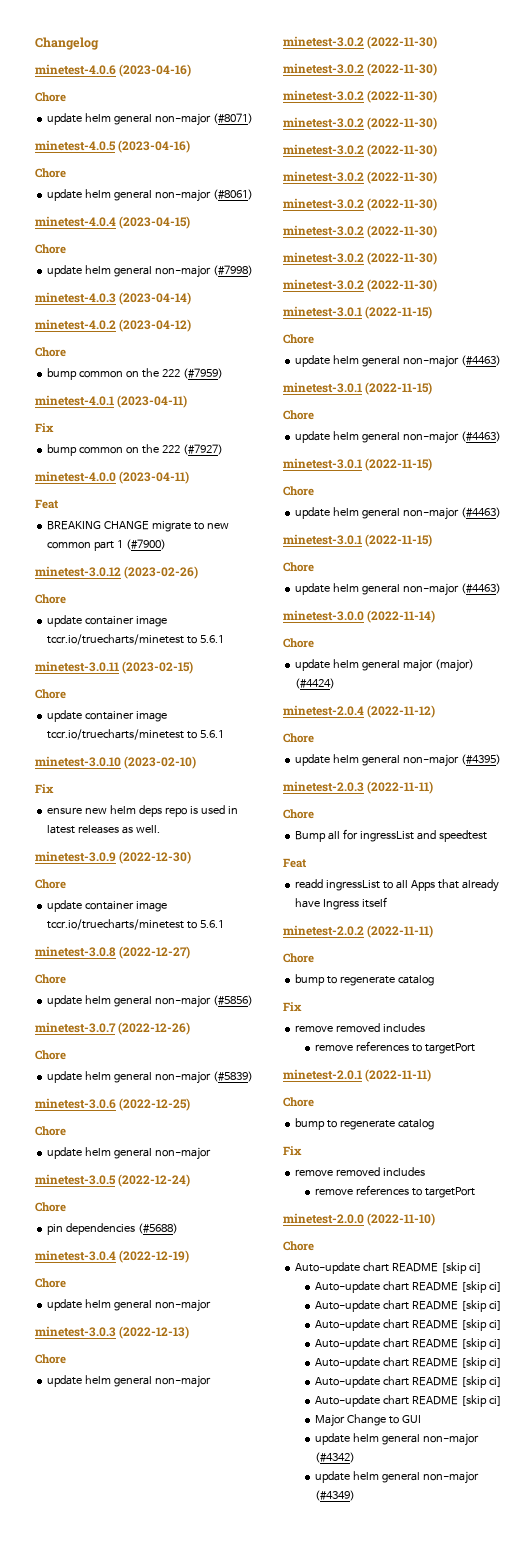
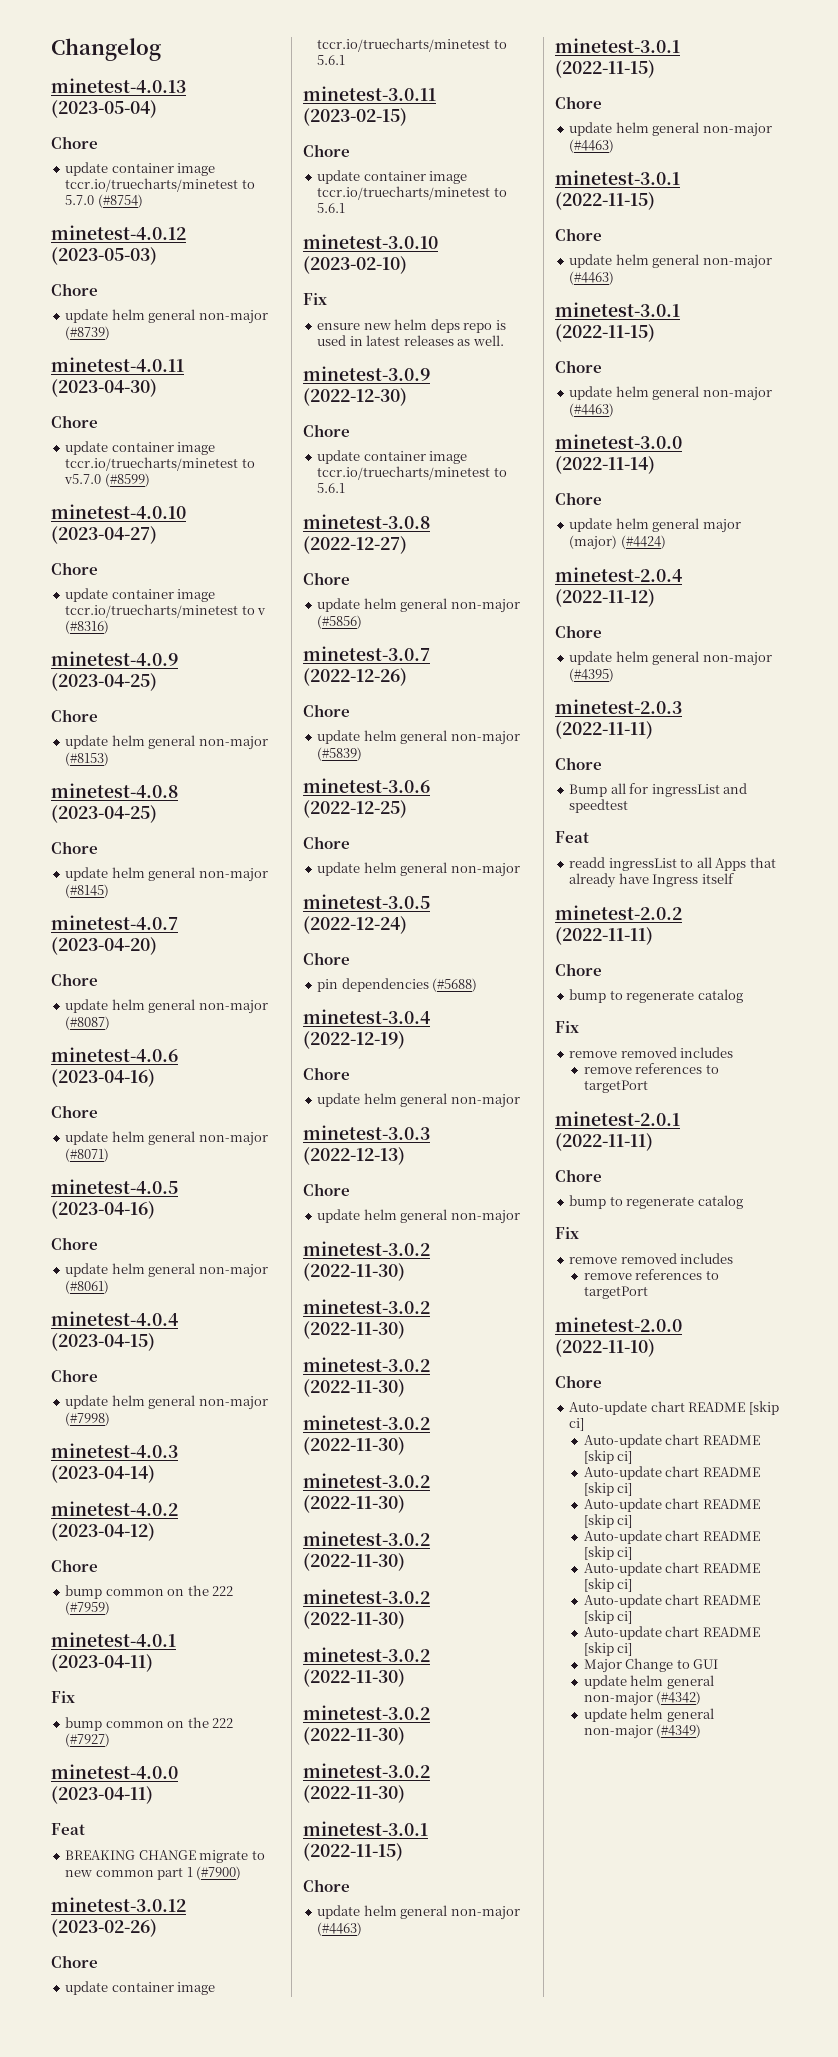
(99, 43) none -> [51,78,186,93] [51,100,157,118] [51,136,98,149] [65,162,216,176] [65,178,255,192] [65,194,143,208] [51,225,186,240] [51,247,157,265] [51,283,98,296] [65,309,268,324] [65,326,111,340] [51,357,184,372] [51,379,157,397] [51,415,98,428] [65,441,216,455] [65,457,255,471] [64,473,150,487] [51,504,186,519] [51,526,157,544] [51,562,98,575] [65,588,216,602] [65,604,267,618] [65,620,110,634] [51,651,178,666] [51,673,157,691] [51,709,98,722] [65,735,268,750] [65,752,110,766] [51,783,178,798] [51,805,157,823] [51,841,98,854] [65,867,268,882] [65,884,110,898] [51,915,178,930] [51,937,157,955] [51,973,98,986] [65,999,268,1014] [65,1016,111,1030] // minetest-4.0.13 (2023-05-04) // Chore // update container image tccr.io/truecharts/minetest to 5.7.0 (#8754) // minetest-4.0.12 (2023-05-03) // Chore // update helm general non-major (#8739) // minetest-4.0.11 (2023-04-30) // Chore // update container image tccr.io/truecharts/minetest to v5.7.0 (#8599) // minetest-4.0.10 (2023-04-27) // Chore // update container image tccr.io/truecharts/minetest to v (#8316) // minetest-4.0.9 (2023-04-25) // Chore // update helm general non-major (#8153) // minetest-4.0.8 (2023-04-25) // Chore // update helm general non-major (#8145) // minetest-4.0.7 (2023-04-20) // Chore // update helm general non-major (#8087)

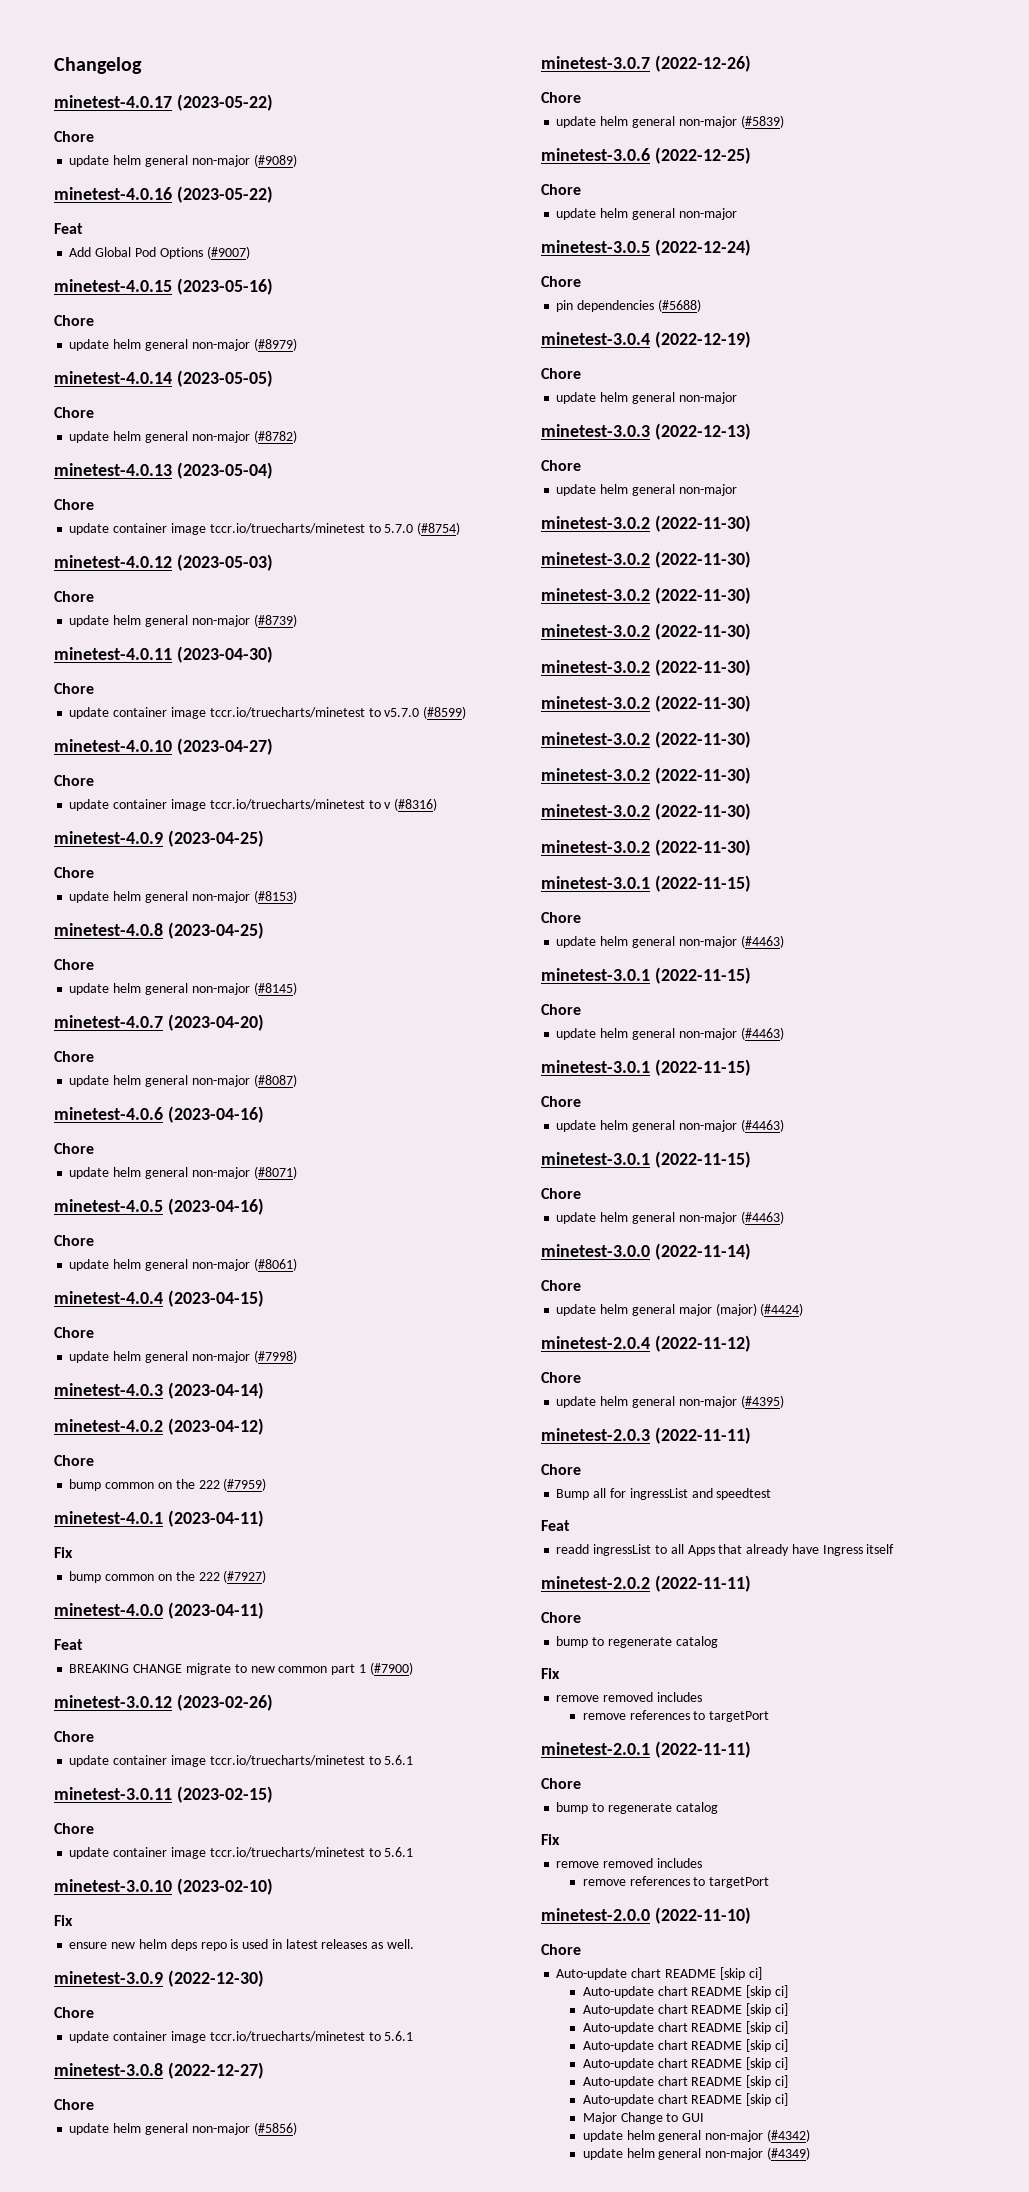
(161, 49) none -> [54,94,273,111] [54,131,94,142] [69,154,297,167] [54,186,273,203] [54,223,83,234] [69,246,250,259] [54,278,273,295] [54,315,94,326] [69,338,297,351] [54,370,273,387] [54,407,94,418] [69,430,297,443] // minetest-4.0.17 (2023-05-22) // Chore // update helm general non-major (#9089) // minetest-4.0.16 (2023-05-22) // Feat // Add Global Pod Options (#9007) // minetest-4.0.15 (2023-05-16) // Chore // update helm general non-major (#8979) // minetest-4.0.14 (2023-05-05) // Chore // update helm general non-major (#8782)

